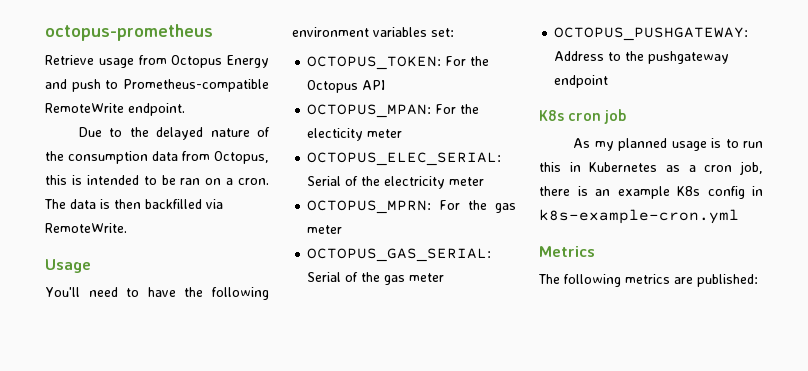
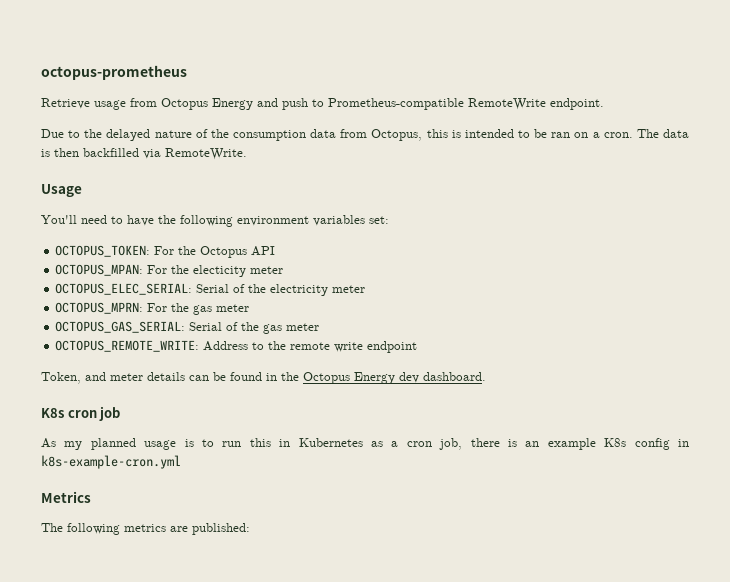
[554,27,749,41] OCTOPUS_PUSHGATEWAY: -> [55,340,200,352] OCTOPUS_REMOTE_WRITE:
[648,51,730,64] pushgateway -> [290,342,364,352] remote write
(609, 81) none -> [41,372,486,384] // Token, and meter details can be found in the Octopus Energy dev dashboard.

